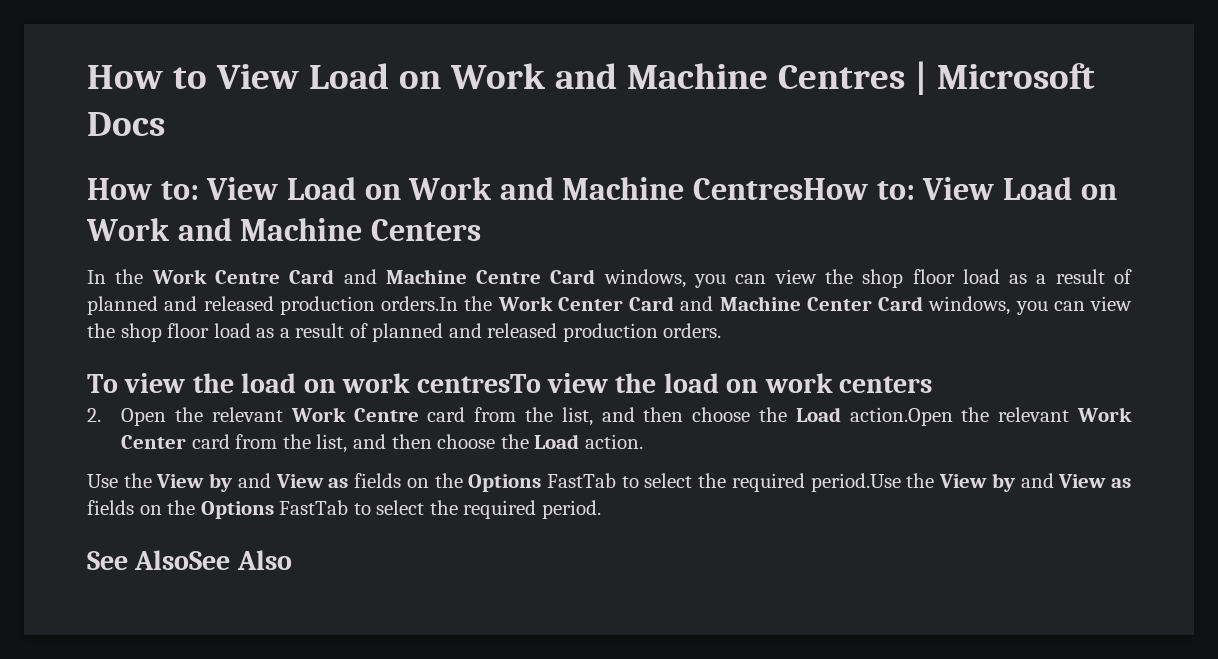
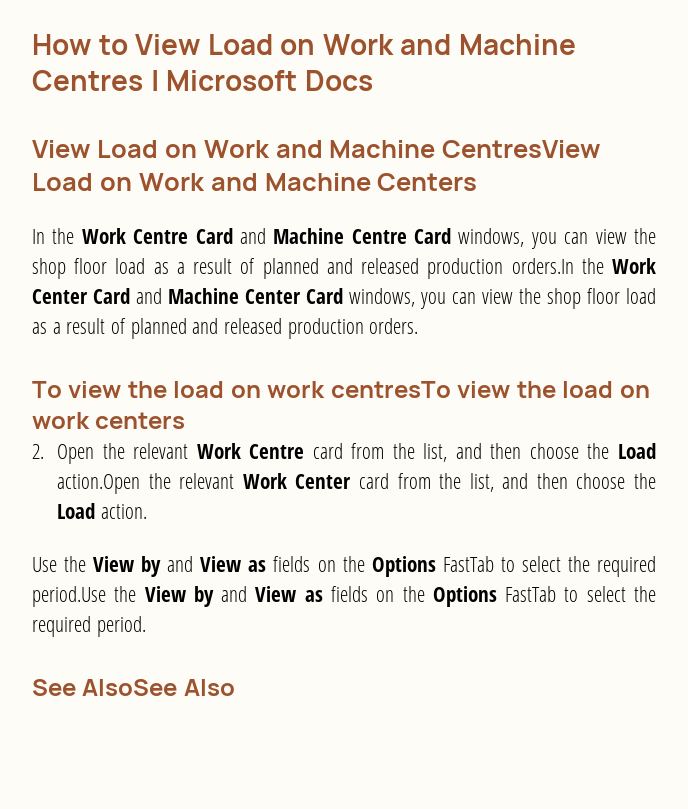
[87,177,995,200] How to: View Load on Work and Machine CentresHow to: View -> [32,140,601,158] View Load on Work and Machine CentresView

